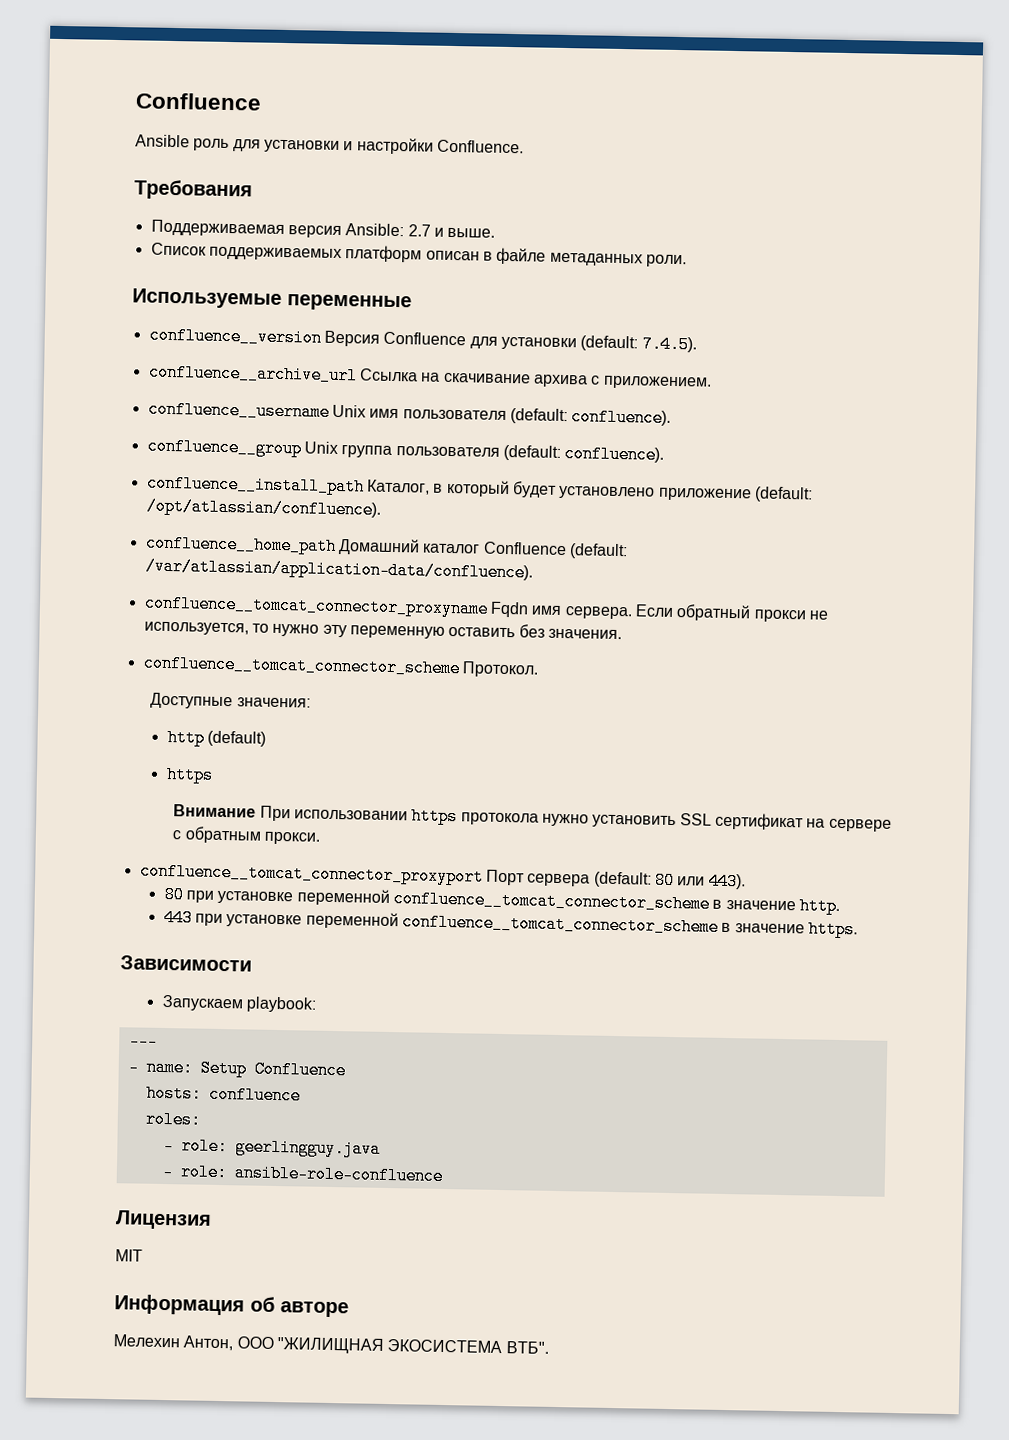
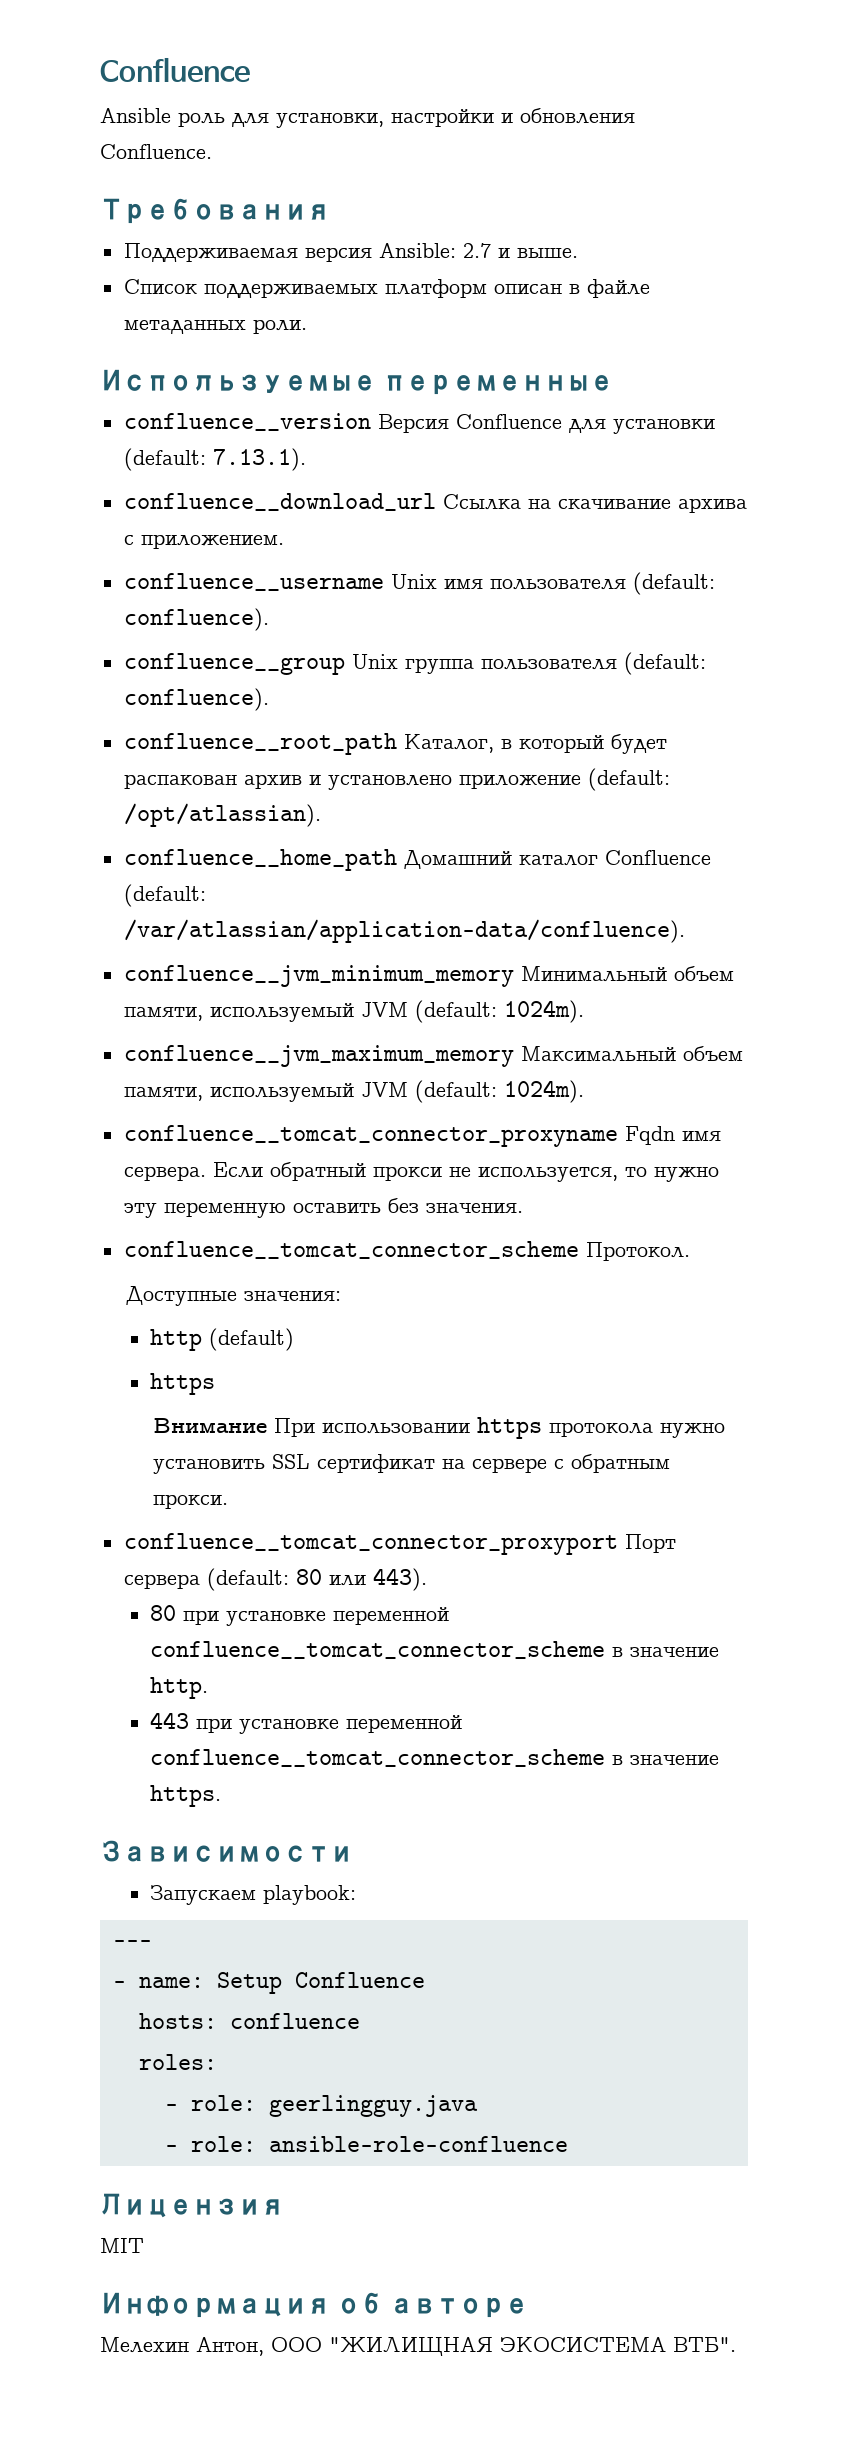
[263,137,434,155] установки и настройки -> [276,108,635,128] установки, настройки и обновления
[641,335,697,354] [147,363,358,385] 7.4.5). // confluence__archive_url -> [212,448,306,471] [123,493,436,511] 7.13.1). // confluence__download_url
[146,474,365,496] confluence__install_path -> [123,733,397,755] confluence__root_path
(557, 489) none -> [123,774,321,789] распакован архив и
[145,497,381,519] /opt/atlassian/confluence). -> [123,803,321,827] /opt/atlassian).
(533, 569) none -> [123,965,734,987] [123,1000,584,1023] [123,1045,743,1067] [123,1080,584,1103] // confluence__jvm_minimum_memory Минимальный объем памяти, используемый JVM (default: 1024m). // confluence__jvm_maximum_memory Максимальный объем памяти, используемый JVM (default: 1024m).

